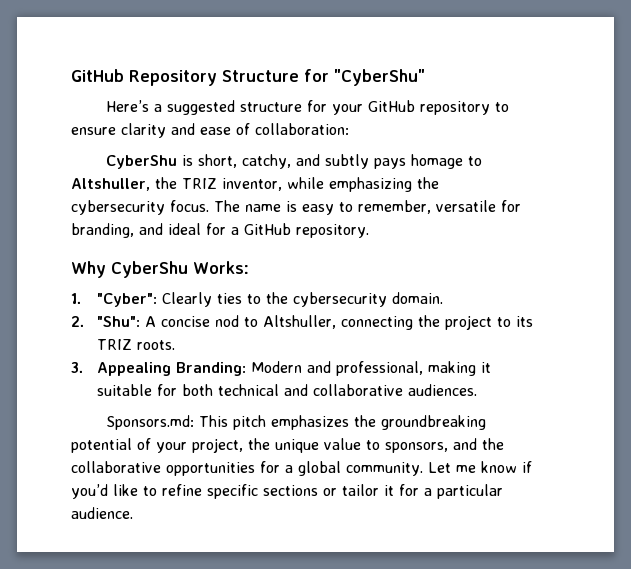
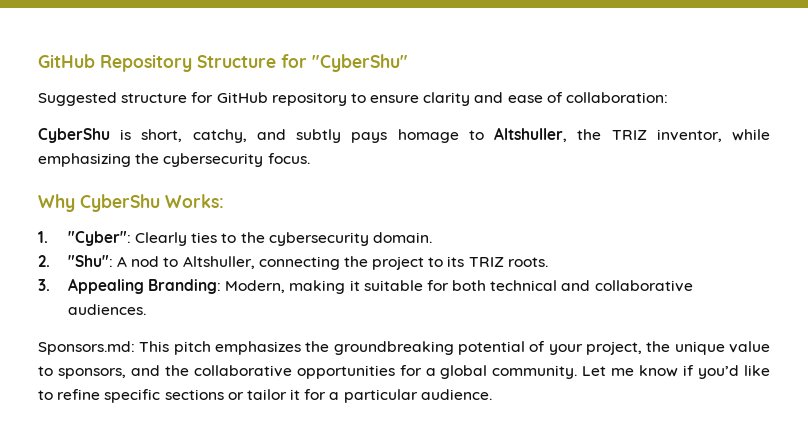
[106,100,236,115] Here’s a suggested -> [38,92,117,106] Suggested
[332,104,364,115] your -> (214, 97) none
[214,200,521,215] [71,223,369,238] The name is easy to remember, versatile for branding, and ideal for a GitHub repository. -> (310, 158) none
[161,316,211,327] concise -> (127, 261) none
[251,361,424,376] Modern and professional, -> [225,280,286,293] Modern,

